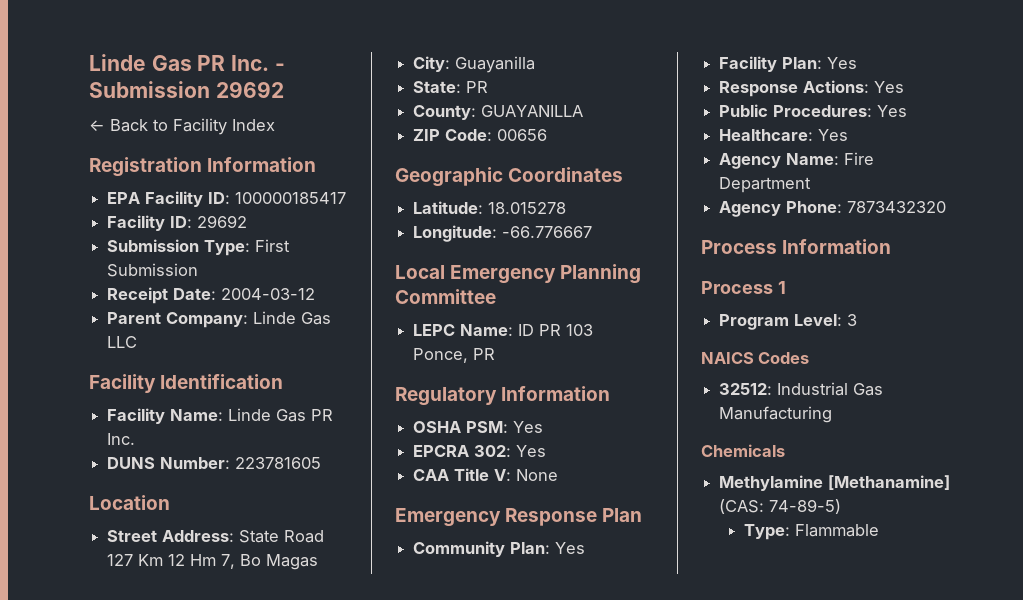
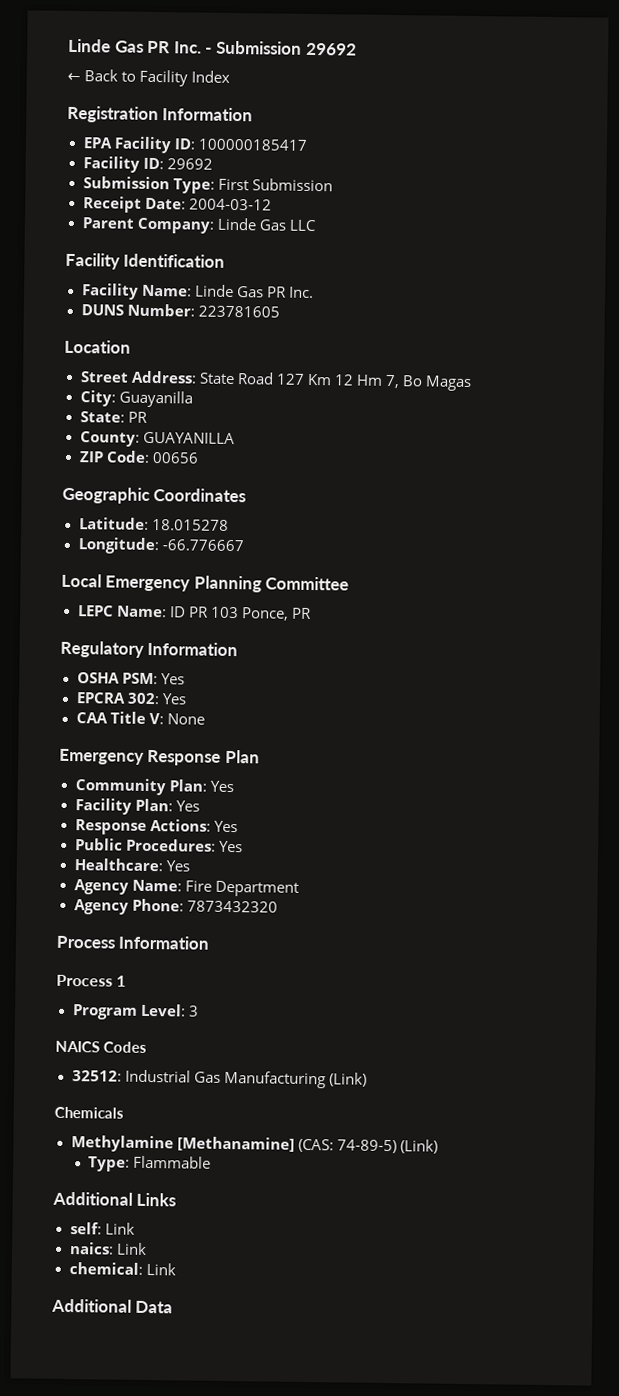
(833, 414) none -> [328,1072,367,1087] (Link)
(842, 506) none -> [399,1139,438,1154] (Link)
(879, 530) none -> [52,1191,177,1207] [69,1222,135,1235] [68,1242,147,1255] [68,1262,176,1276] [51,1298,174,1314] // Additional Links // self: Link // naics: Link // chemical: Link // Additional Data

